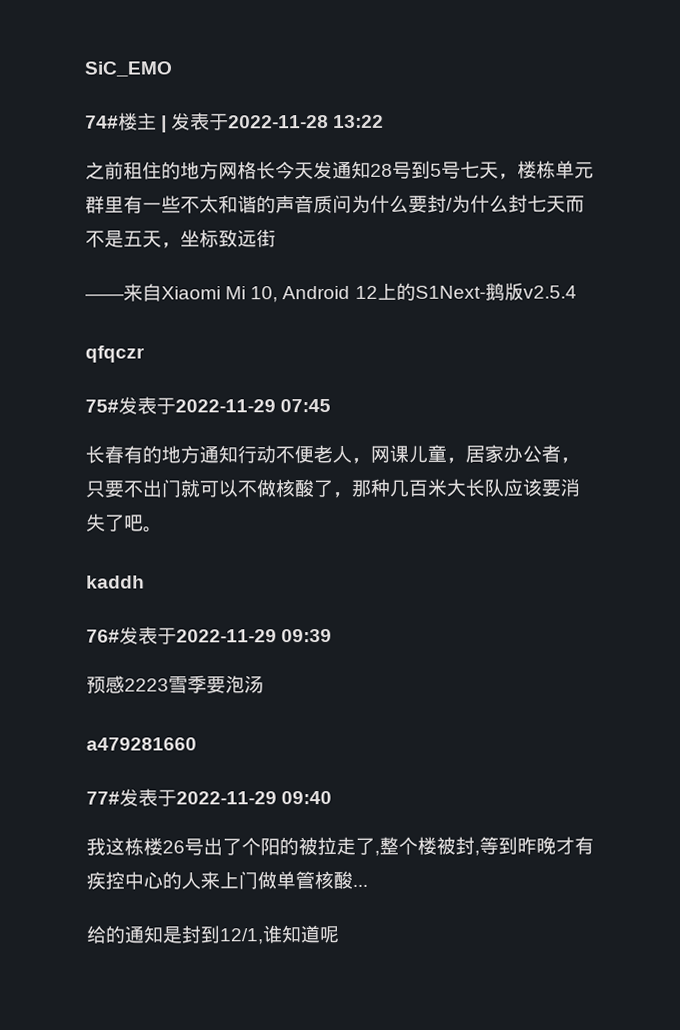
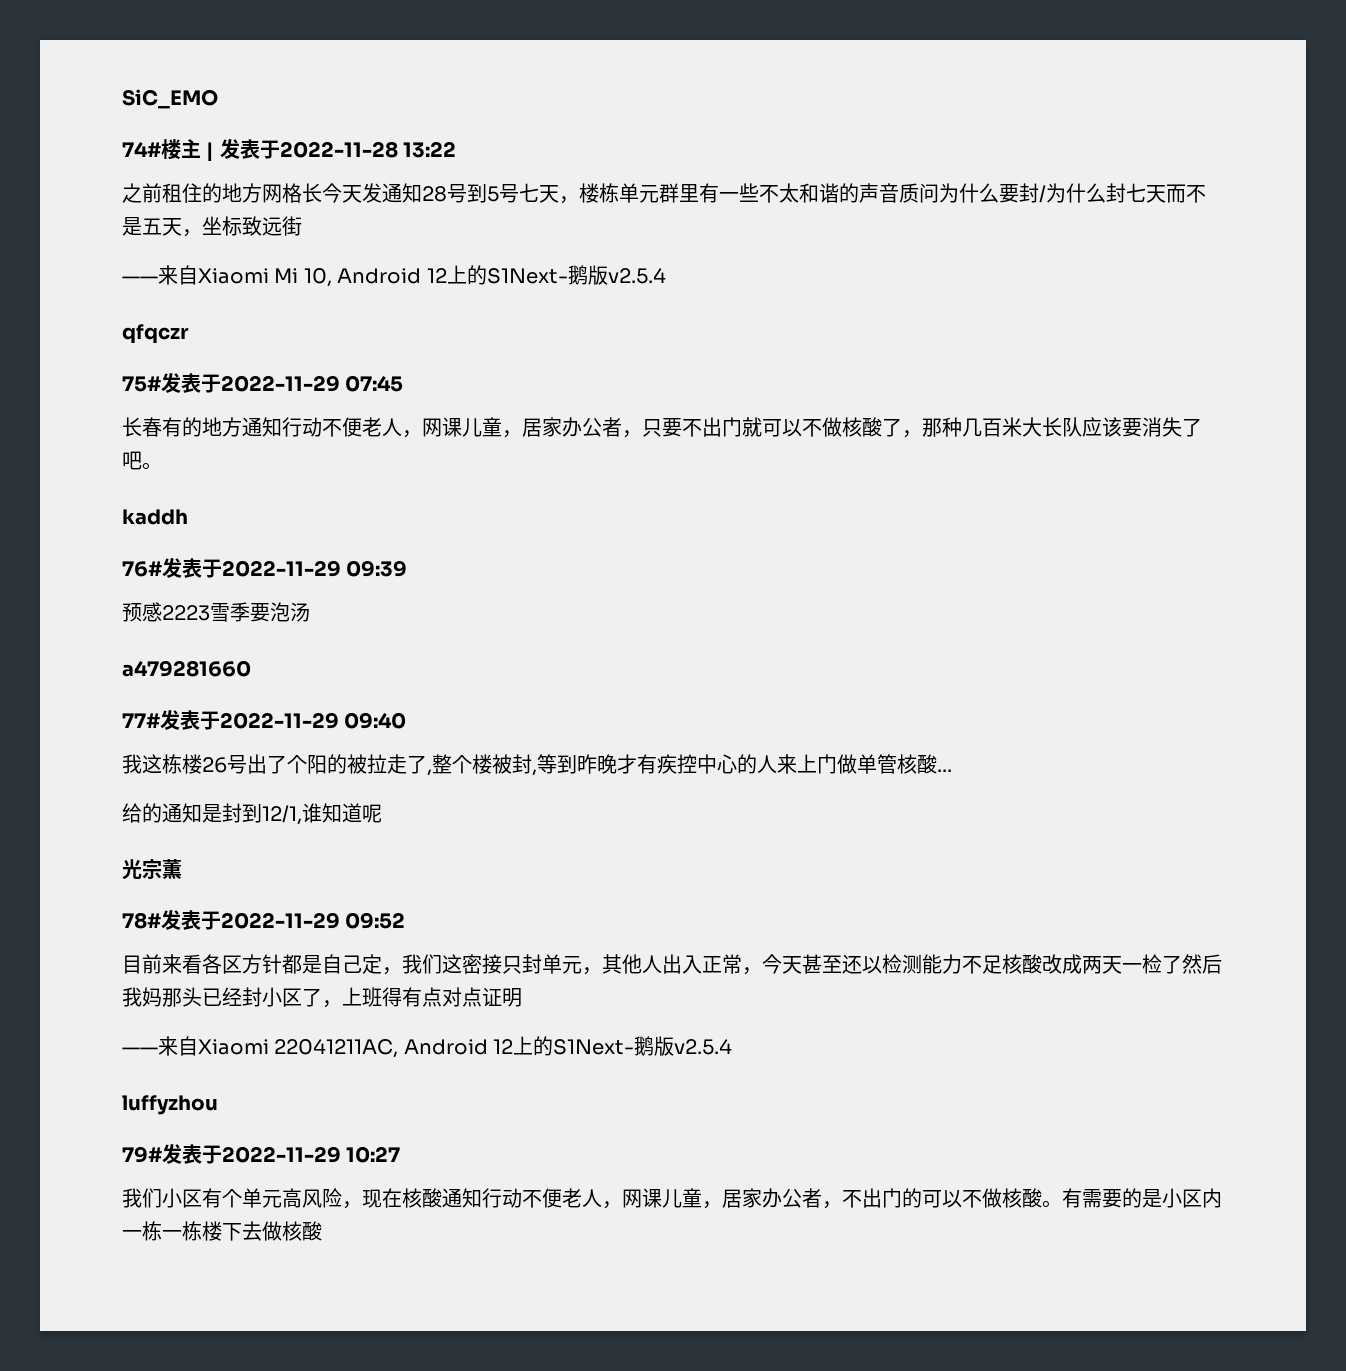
(339, 935) none -> [122,859,182,880] [122,910,406,930] [122,954,1222,975] [122,987,522,1008] [122,1036,733,1058] [122,1095,218,1115] [122,1144,401,1164] [122,1188,1222,1209] [122,1221,322,1241] // 光宗薫 // 78#发表于2022-11-29 09:52 // 目前来看各区方针都是自己定，我们这密接只封单元，其他人出入正常，今天甚至还以检测能力不足核酸改成两天一检了然后我妈那头已经封小区了，上班得有点对点证明 // ——来自Xiaomi 22041211AC, Android 12上的S1Next-鹅版v2.5.4 // luffyzhou // 79#发表于2022-11-29 10:27 // 我们小区有个单元高风险，现在核酸通知行动不便老人，网课儿童，居家办公者，不出门的可以不做核酸。有需要的是小区内一栋一栋楼下去做核酸

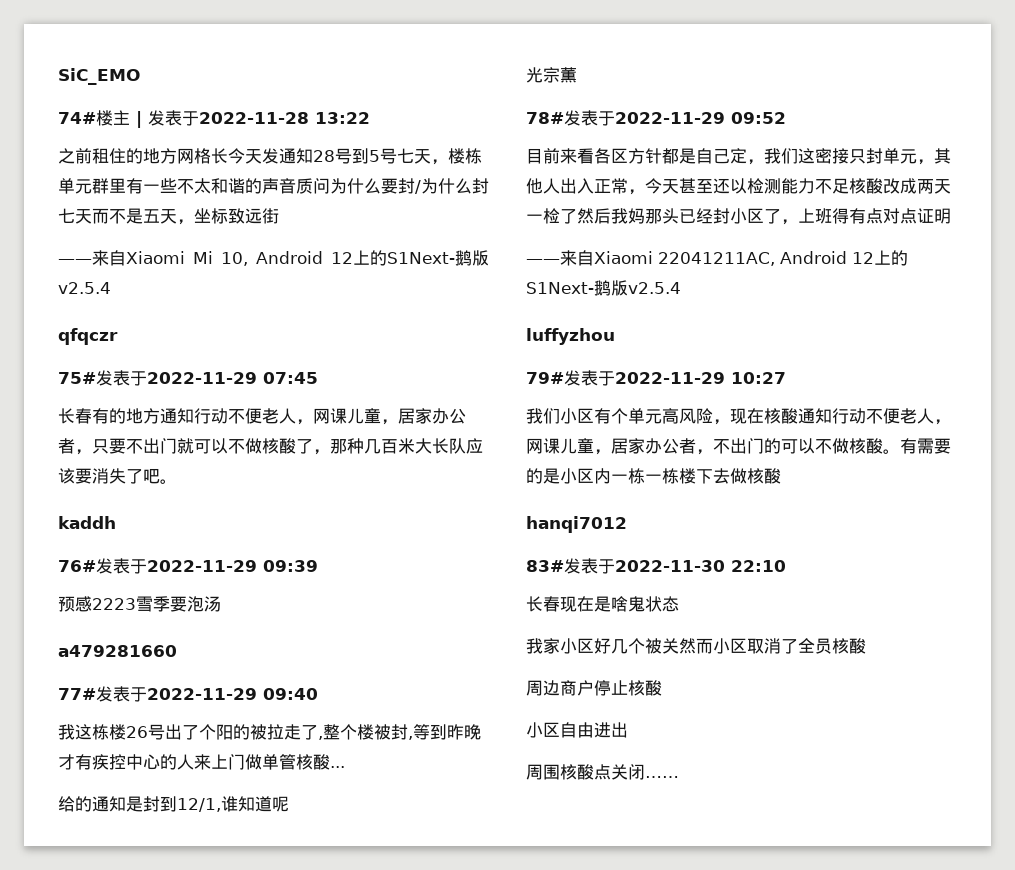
(322, 1231) none -> [526,516,627,533] [526,558,786,574] [526,596,679,612] [526,638,866,654] [526,680,662,696] [526,722,628,738] [526,764,679,780] // hanqi7012 // 83#发表于2022-11-30 22:10 // 长春现在是啥鬼状态 // 我家小区好几个被关然而小区取消了全员核酸 // 周边商户停止核酸 // 小区自由进出 // 周围核酸点关闭……

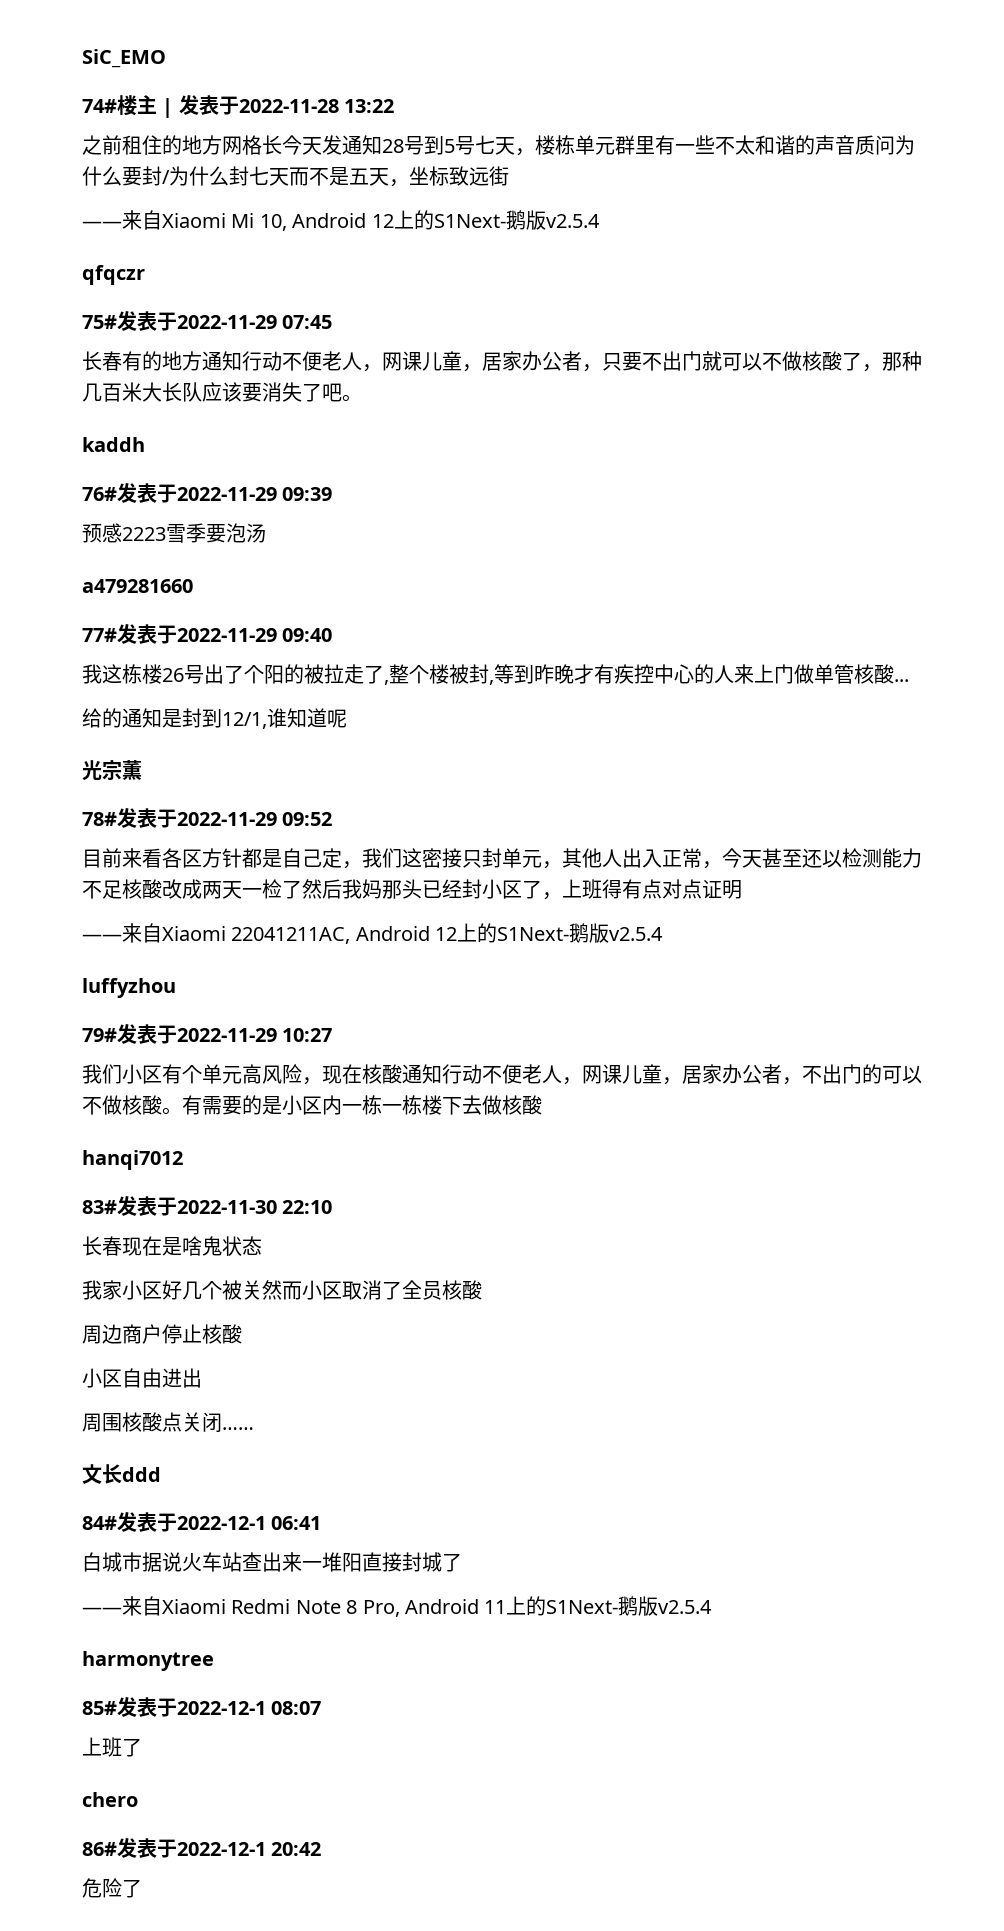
(679, 777) none -> [82,1464,161,1484] [82,1512,322,1532] [82,1552,462,1572] [82,1596,713,1617] [82,1651,214,1671] [82,1697,322,1717] [82,1737,142,1757] [82,1792,138,1807] [82,1838,322,1858] [82,1878,142,1898] // 文长ddd // 84#发表于2022-12-1 06:41 // 白城市据说火车站查出来一堆阳直接封城了 // ——来自Xiaomi Redmi Note 8 Pro, Android 11上的S1Next-鹅版v2.5.4 // harmonytree // 85#发表于2022-12-1 08:07 // 上班了 // chero // 86#发表于2022-12-1 20:42 // 危险了

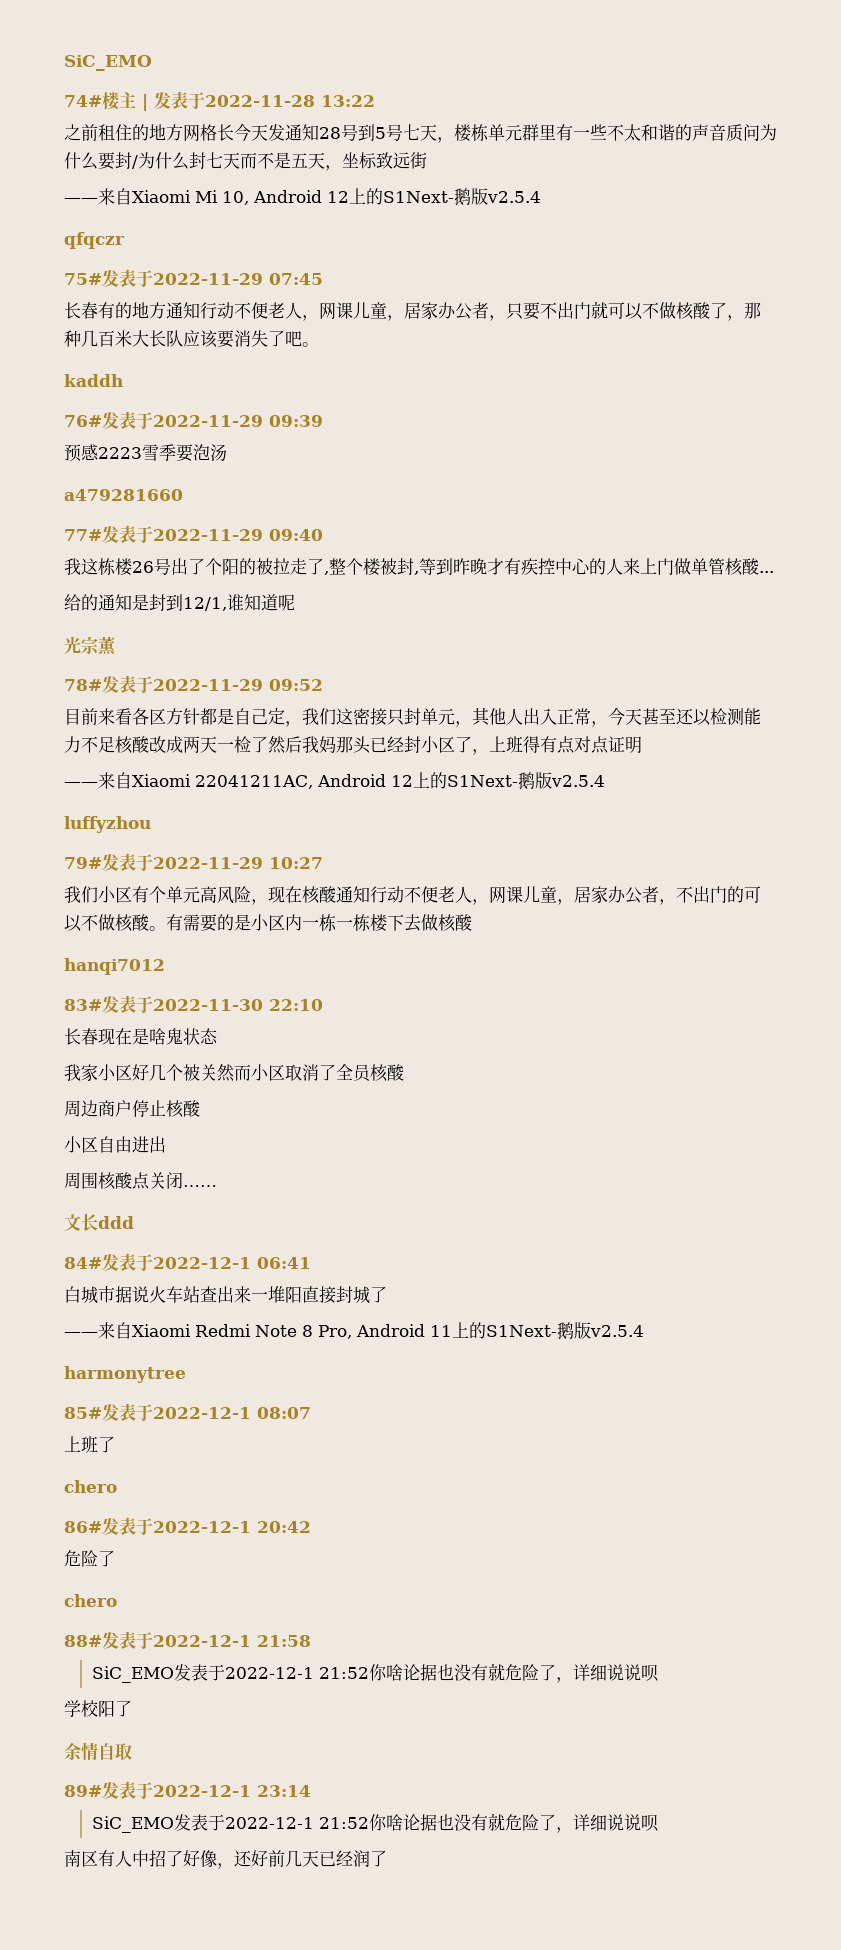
(142, 1888) none -> [64,1594,117,1607] [64,1631,311,1649] [91,1663,659,1683] [64,1700,132,1717] [64,1742,132,1761] [64,1781,311,1799] [91,1813,659,1833] [64,1850,387,1869] // chero // 88#发表于2022-12-1 21:58 // SiC_EMO发表于2022-12-1 21:52你啥论据也没有就危险了，详细说说呗 // 学校阳了 // 余情自取 // 89#发表于2022-12-1 23:14 // SiC_EMO发表于2022-12-1 21:52你啥论据也没有就危险了，详细说说呗 // 南区有人中招了好像，还好前几天已经润了

